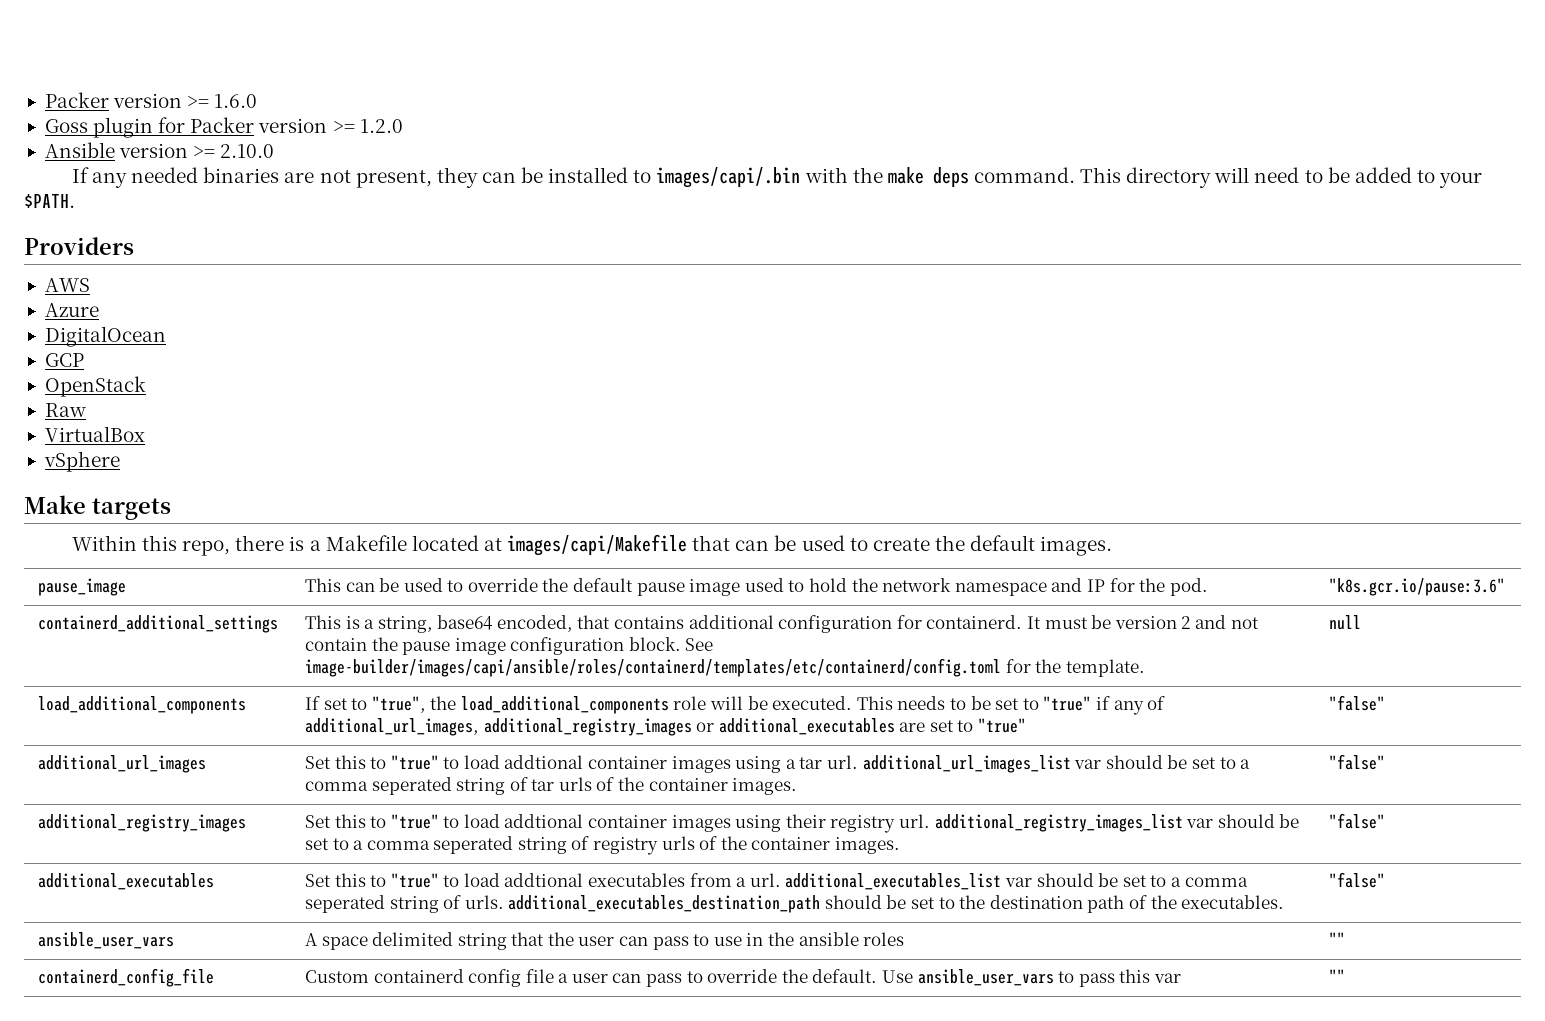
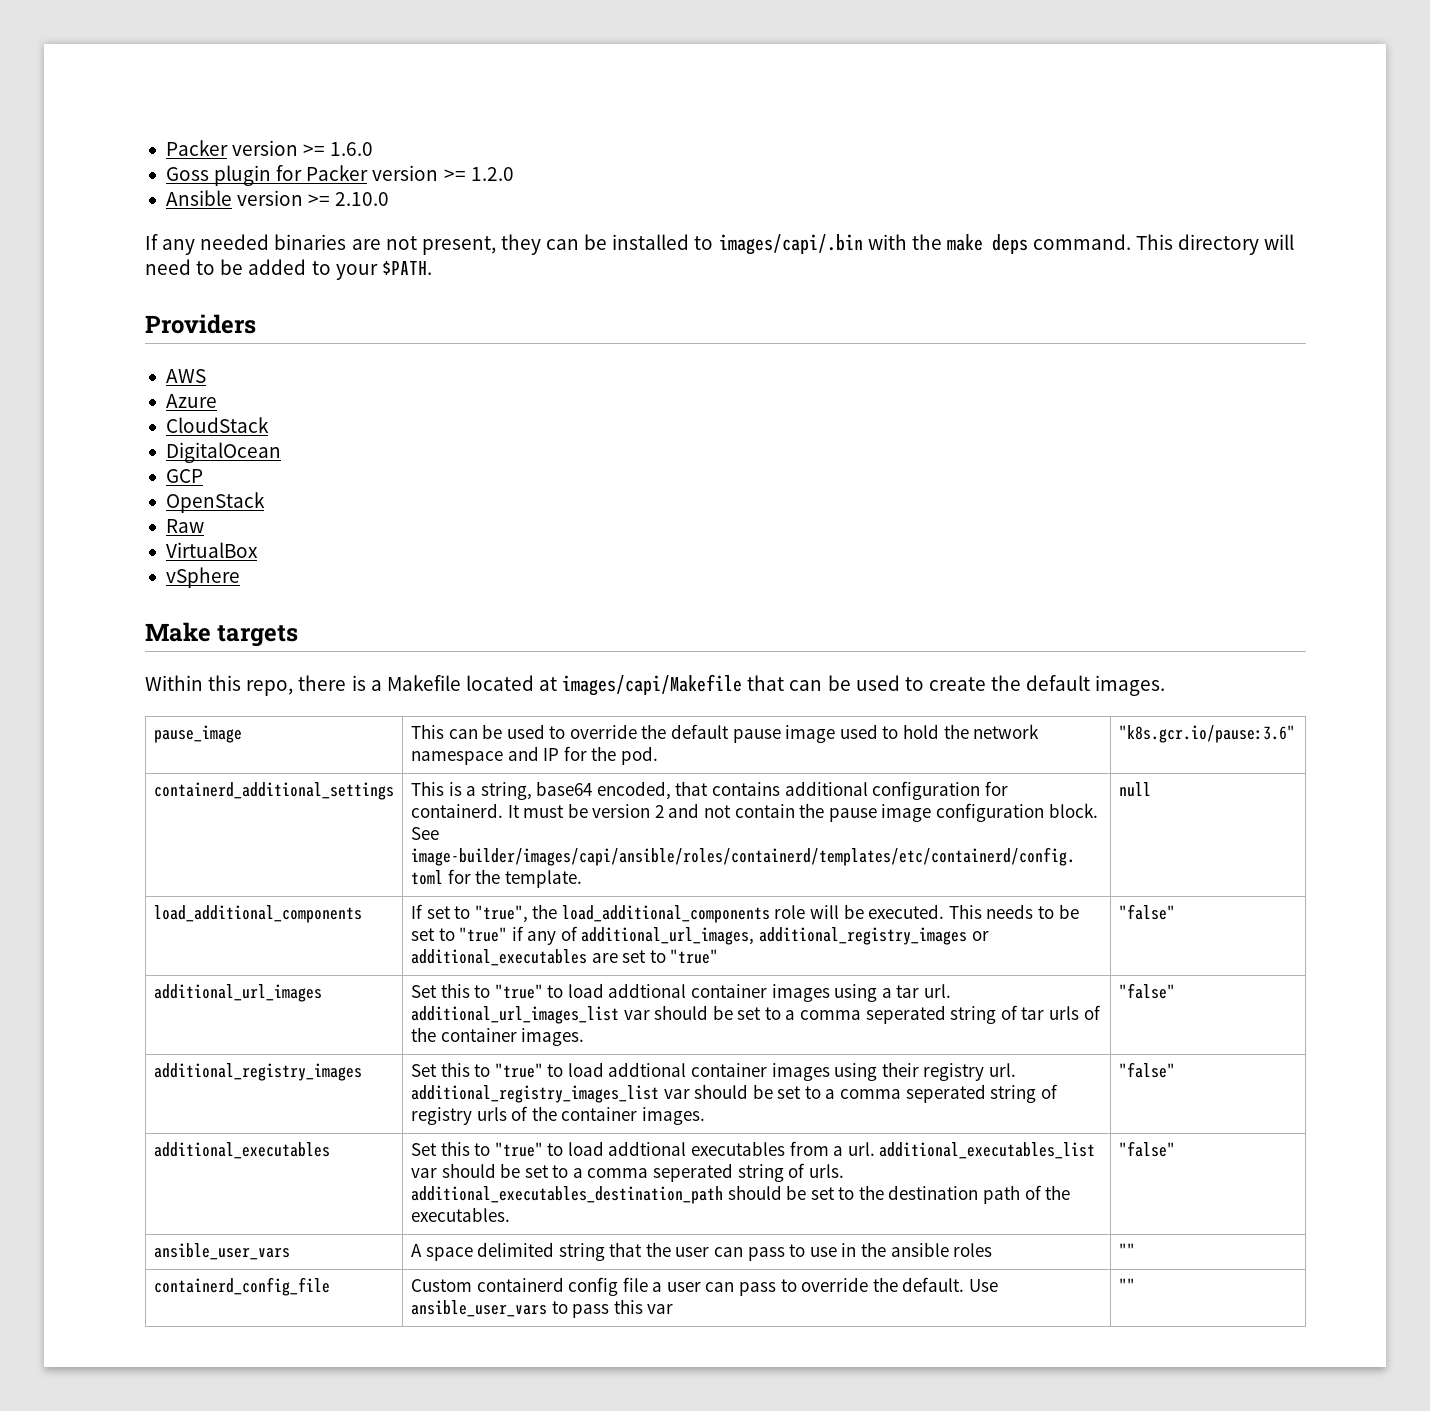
(99, 310) none -> [165,417,269,433] // CloudStack

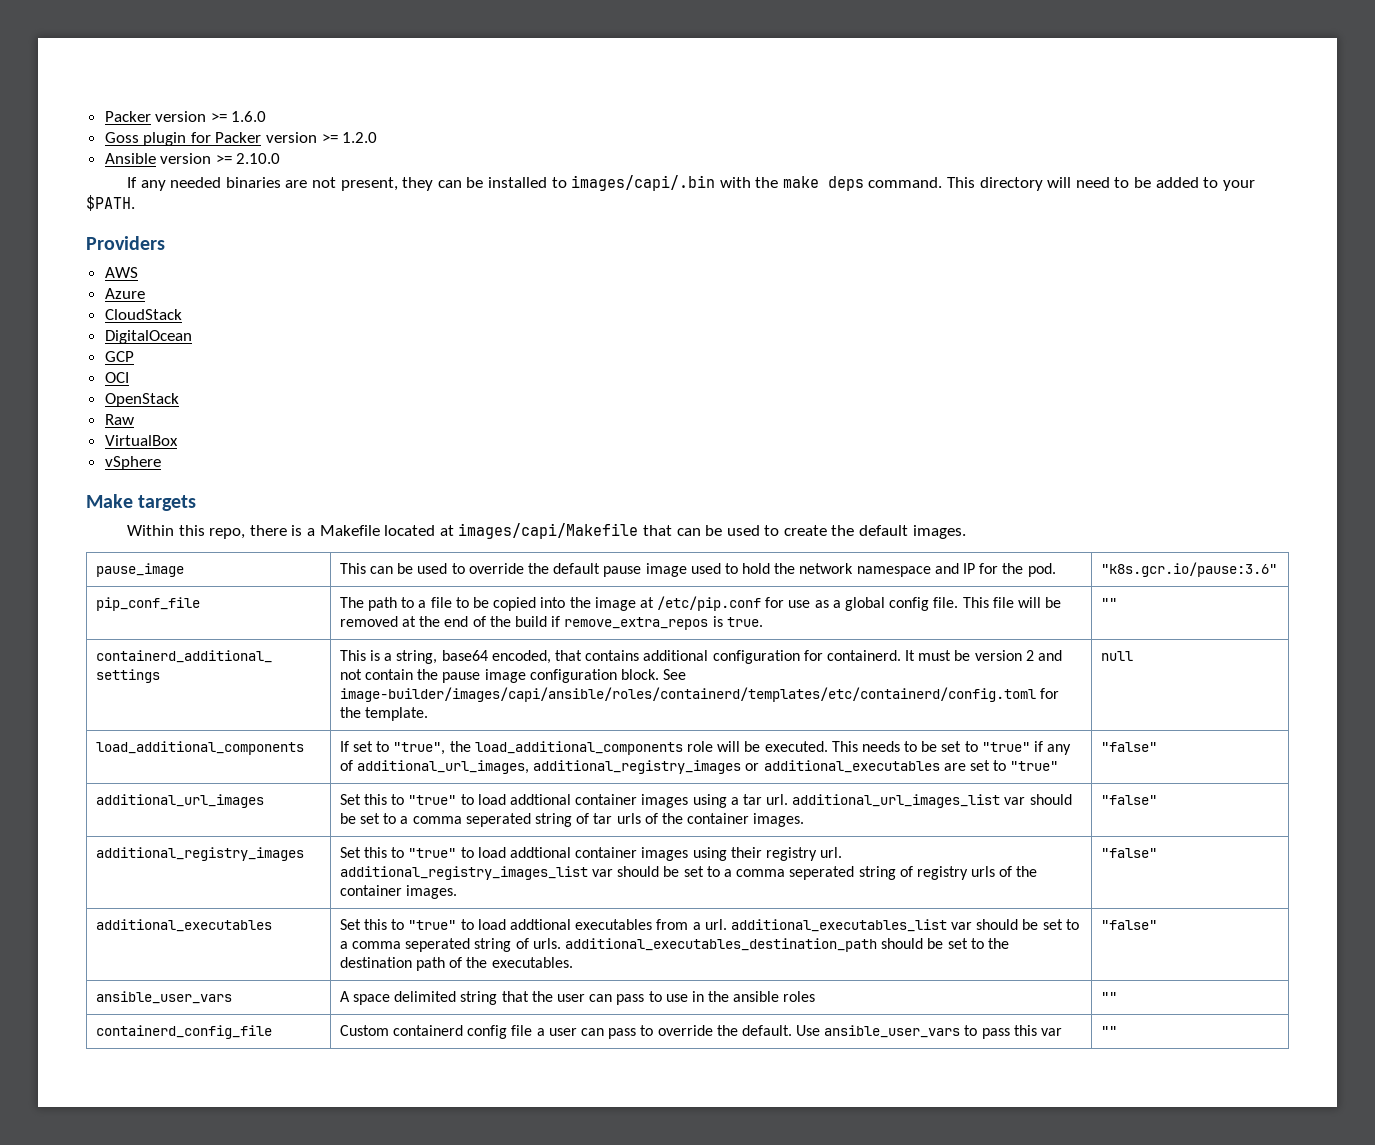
(203, 476) none -> [104,372,129,383] // OCI
(1295, 734) none -> [95,597,200,611] [339,596,1062,611] [339,616,763,630] [1100,598,1117,608] // pip_conf_file | The path to a file to be copied into the image at /etc/pip.conf for use as a global config file. This file will be removed at the end of the build if remove_extra_repos is true. | ""

